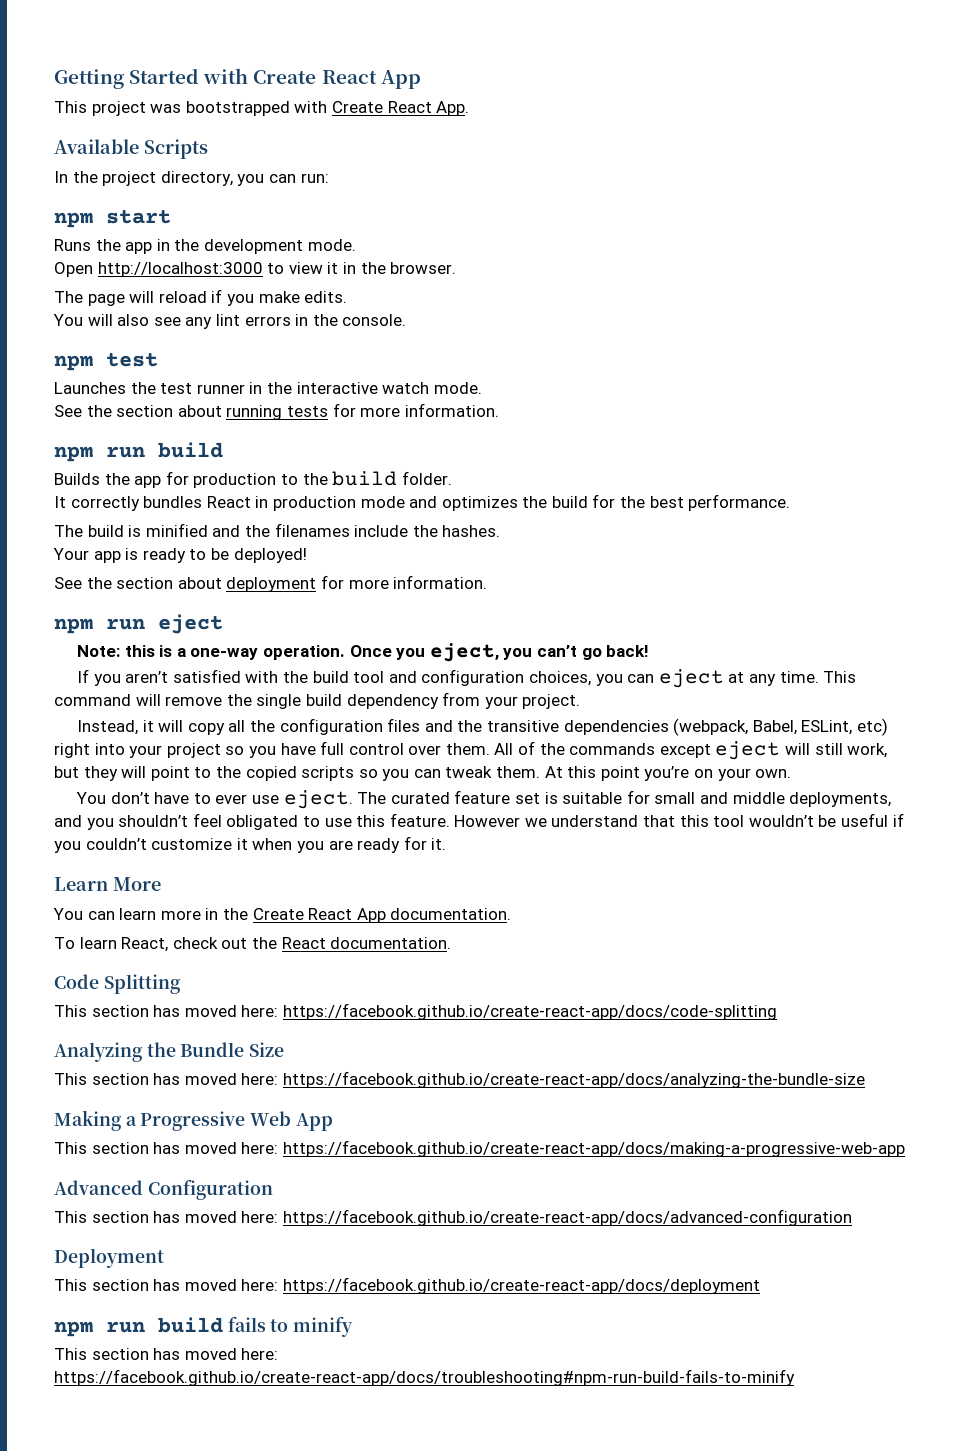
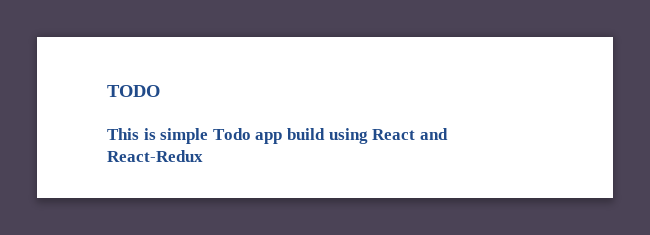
[54,68,421,89] [54,101,470,116] [54,139,208,159] [54,171,329,186] [54,210,171,228] [54,239,356,254] [54,262,457,277] [54,289,348,306] [53,314,407,329] [54,353,158,371] [54,382,482,394] [54,403,499,420] [54,442,223,462] [54,471,452,488] [54,494,791,511] [54,523,501,537] [53,548,307,563] [54,575,488,592] [54,614,223,634] [77,643,650,662] [77,669,857,688] [54,692,581,709] [77,718,888,736] [54,741,888,760] [54,766,792,781] [76,790,892,809] [54,813,904,830] [54,836,447,853] [54,877,161,891] [53,908,512,923] [54,937,452,952] [54,974,181,994] [54,1003,777,1020] [54,1042,285,1062] [54,1071,865,1088] [54,1110,333,1131] [54,1140,905,1157] [54,1179,273,1200] [54,1209,852,1226] [54,1248,164,1268] [54,1277,760,1294] [54,1316,354,1337] [54,1348,279,1360] [54,1369,795,1386] Getting Started with Create React App // This project was bootstrapped with Create React App. // Available Scripts // In the project directory, you can run: // npm start // Runs the app in the development mode. // Open http://localhost:3000 to view it in the browser. // The page will reload if you make edits. // You will also see any lint errors in the console. // npm test // Launches the test runner in the interactive watch mode. // See the section about running tests for more information. // npm run build // Builds the app for production to the build folder. // It correctly bundles React in production mode and optimizes the build for the best performance. // The build is minified and the filenames include the hashes. // Your app is ready to be deployed! // See the section about deployment for more information. // npm run eject // Note: this is a one-way operation. Once you eject, you can’t go back! // If you aren’t satisfied with the build tool and configuration choices, you can eject at any time. This command will remove the single build dependency from your project. // Instead, it will copy all the configuration files and the transitive dependencies (webpack, Babel, ESLint, etc) right into your project so you have full control over them. All of the commands except eject will still work, but they will point to the copied scripts so you can tweak them. At this point you’re on your own. // You don’t have to ever use eject. The curated feature set is suitable for small and middle deployments, and you shouldn’t feel obligated to use this feature. However we understand that this tool wouldn’t be useful if you couldn’t customize it when you are ready for it. // Learn More // You can learn more in the Create React App documentation. // To learn React, check out the React documentation. // Code Splitting // This section has moved here: https://facebook.github.io/create-react-app/docs/code-splitting // Analyzing the Bundle Size // This section has moved here: https://facebook.github.io/create-react-app/docs/analyzing-the-bundle-size // Making a Progressive Web App // This section has moved here: https://facebook.github.io/create-react-app/docs/making-a-progressive-web-app // Advanced Configuration // This section has moved here: https://facebook.github.io/create-react-app/docs/advanced-configuration // Deployment // This section has moved here: https://facebook.github.io/create-react-app/docs/deployment // npm run build fails to minify // This section has moved here: https://facebook.github.io/create-react-app/docs/troubleshooting#npm-run-build-fails-to-minify -> [107,85,160,97] [107,128,448,144] [107,150,203,162] TODO // This is simple Todo app build using React and React-Redux

